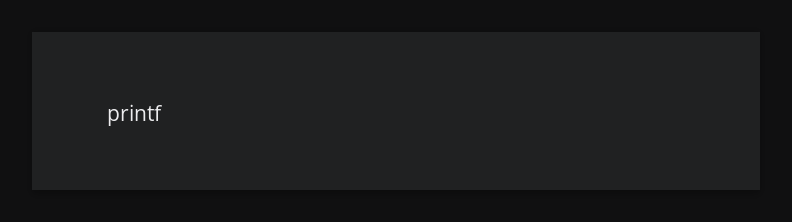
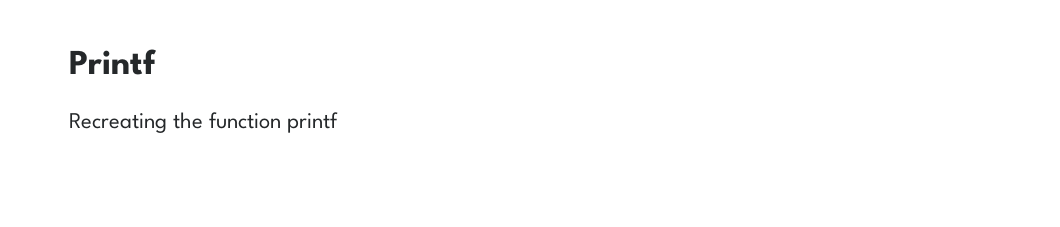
(107, 115) none -> [69,49,156,75] [69,112,282,133] Printf // Recreating the function

